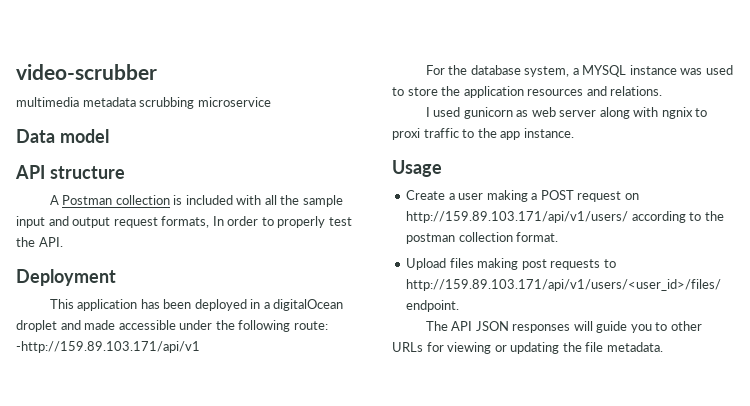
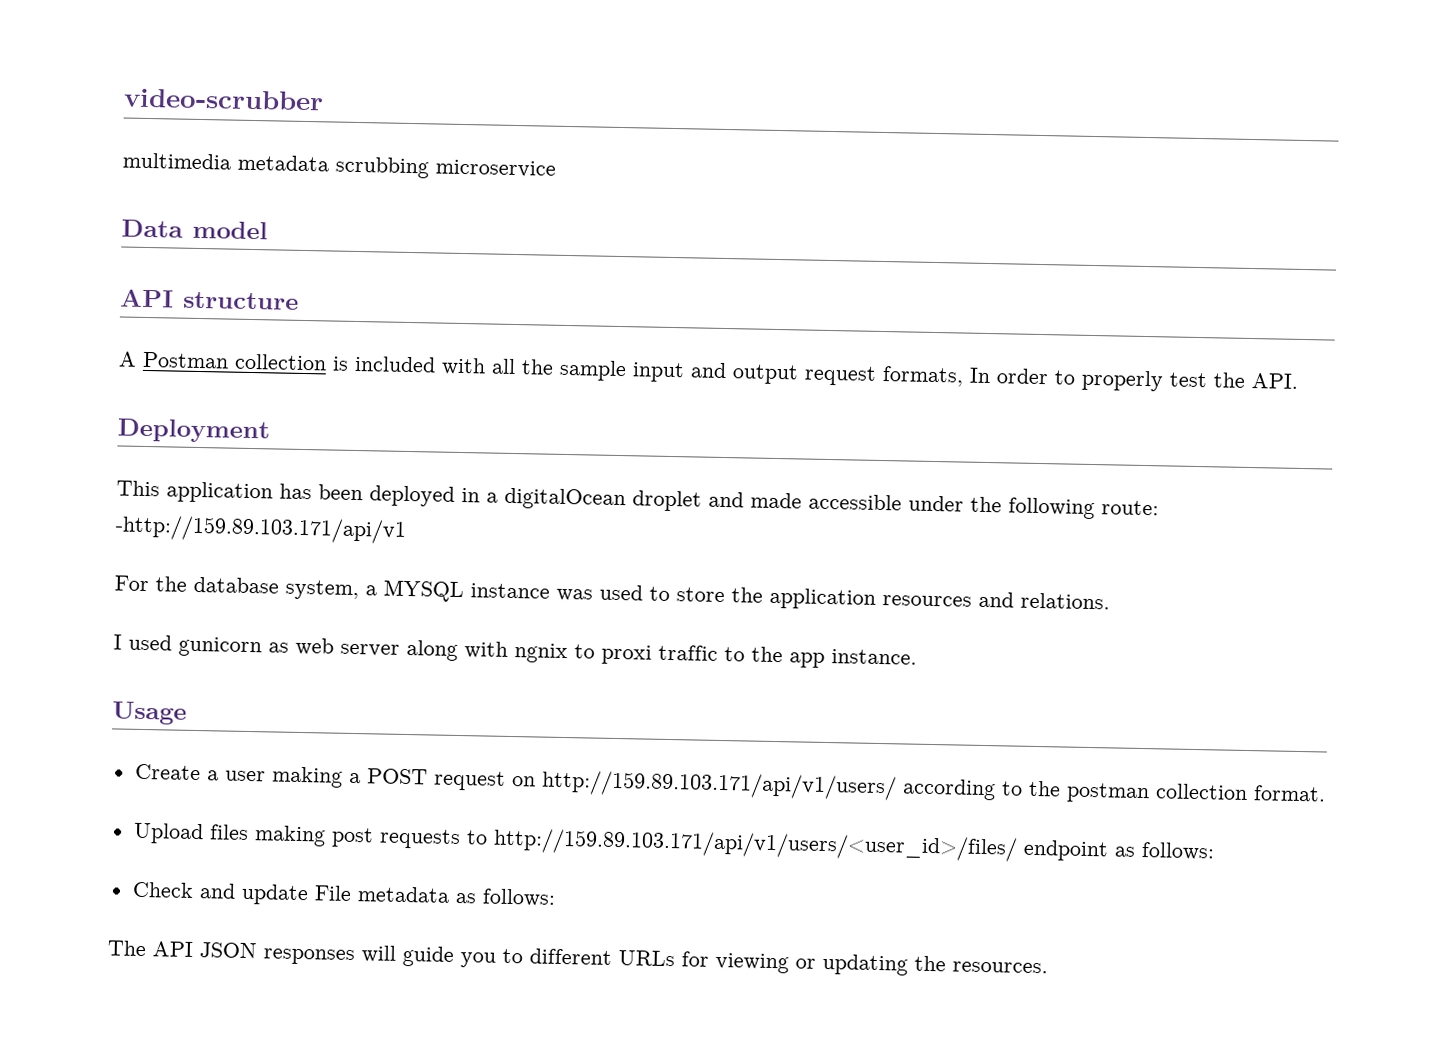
[406,300,460,312] endpoint. -> [1022,839,1215,862] [131,881,556,907] endpoint as follows: // Check and update File metadata as follows:
[670,321,702,331] other -> [529,948,612,965] different
[585,342,663,352] file metadata. -> [952,961,1048,974] resources.

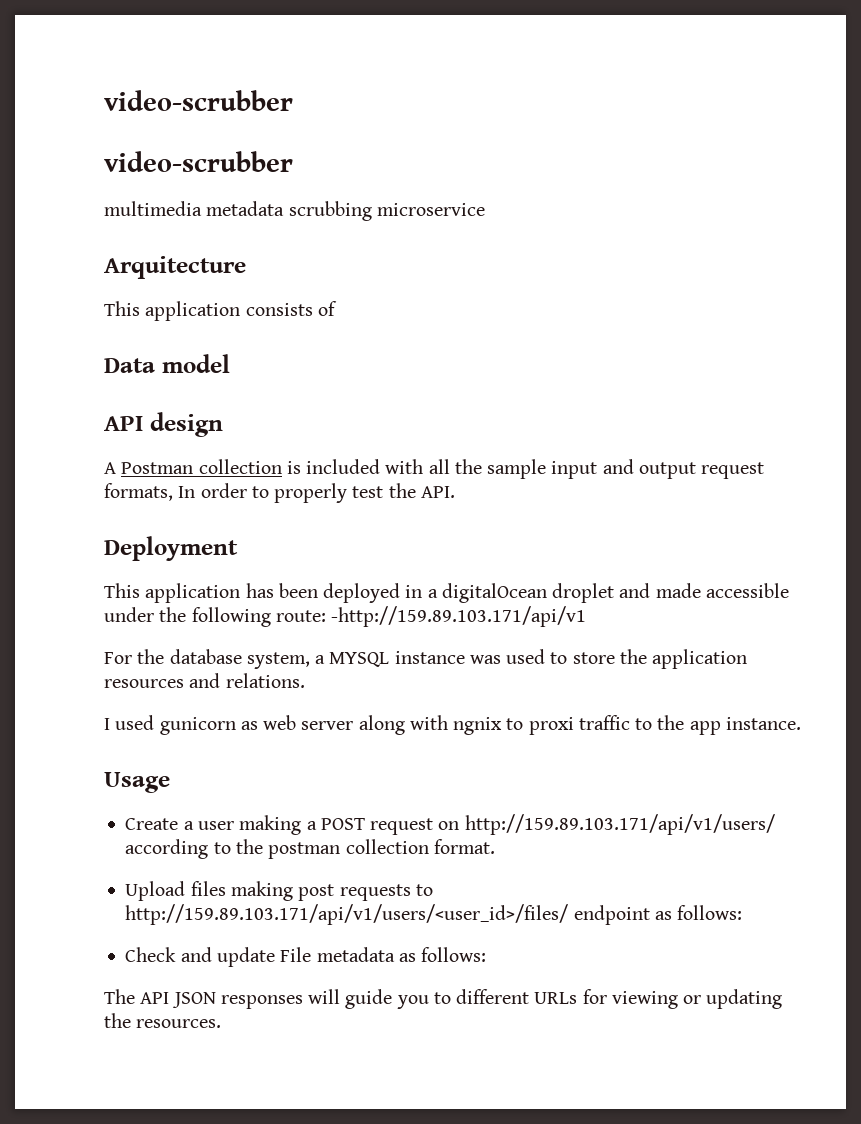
[123,88,324,111] video-scrubber -> [104,90,293,111] [104,151,293,172] video-scrubber // video-scrubber
(556, 168) none -> [104,256,246,279] [104,301,337,321] // Arquitecture // This application consists of
[183,291,299,310] structure -> [149,412,223,437] design

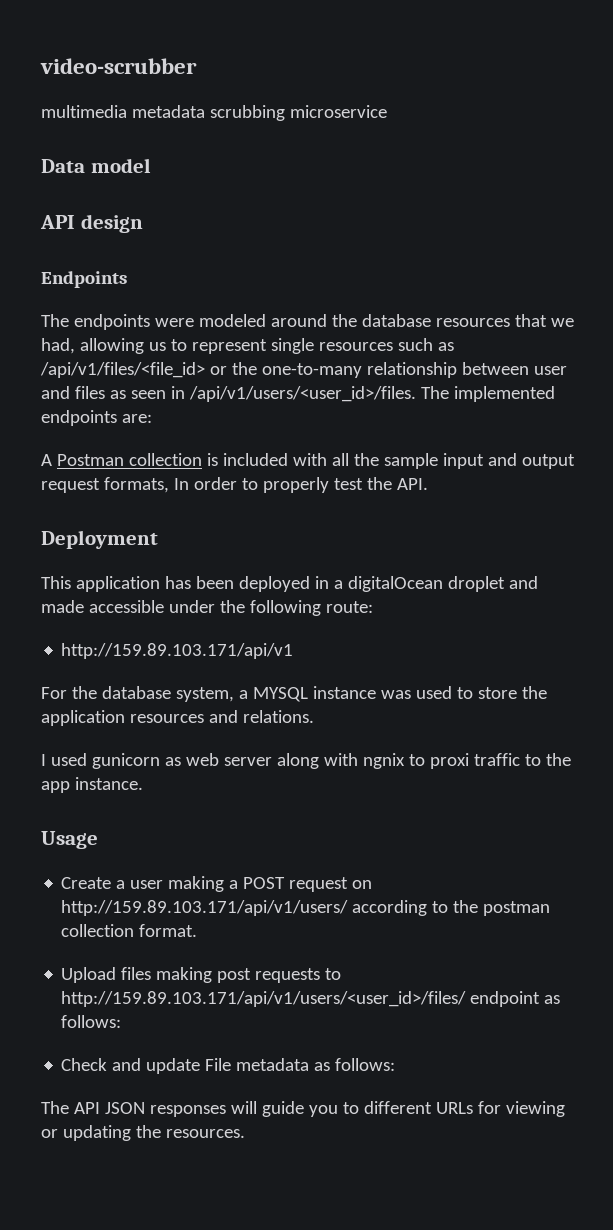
[104,90,293,111] [104,151,293,172] video-scrubber // video-scrubber -> [40,58,197,74] video-scrubber
[104,256,246,279] [104,301,337,321] // Arquitecture // This application consists of -> (387, 111) none
(223, 424) none -> [41,271,127,288] [41,314,574,330] [41,338,454,354] [40,362,567,378] [41,386,555,402] [41,410,152,426] // Endpoints // The endpoints were modeled around the database resources that we had, allowing us to represent single resources such as /api/v1/files/<file_id> or the one-to-many relationship between user and files as seen in /api/v1/users/<user_id>/files. The implemented endpoints are:
[331,606,587,627] -http://159.89.103.171/api/v1 -> [61,643,294,659] // http://159.89.103.171/api/v1

